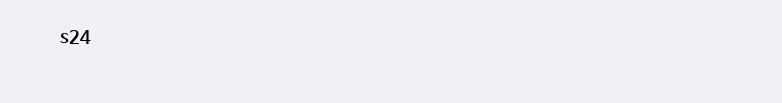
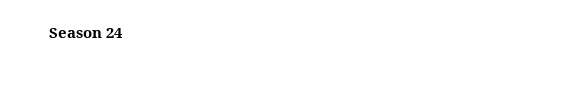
[60,30,91,44] s24 -> [49,28,124,38] Season 24

